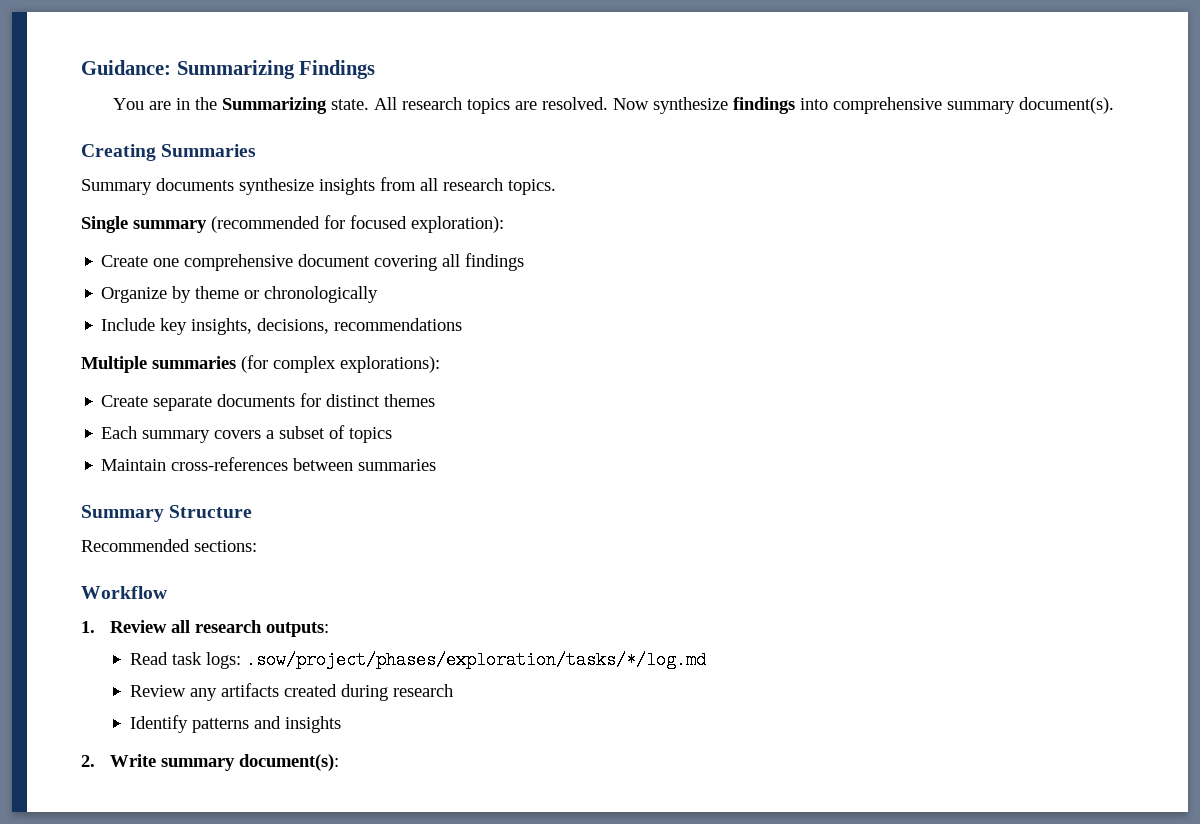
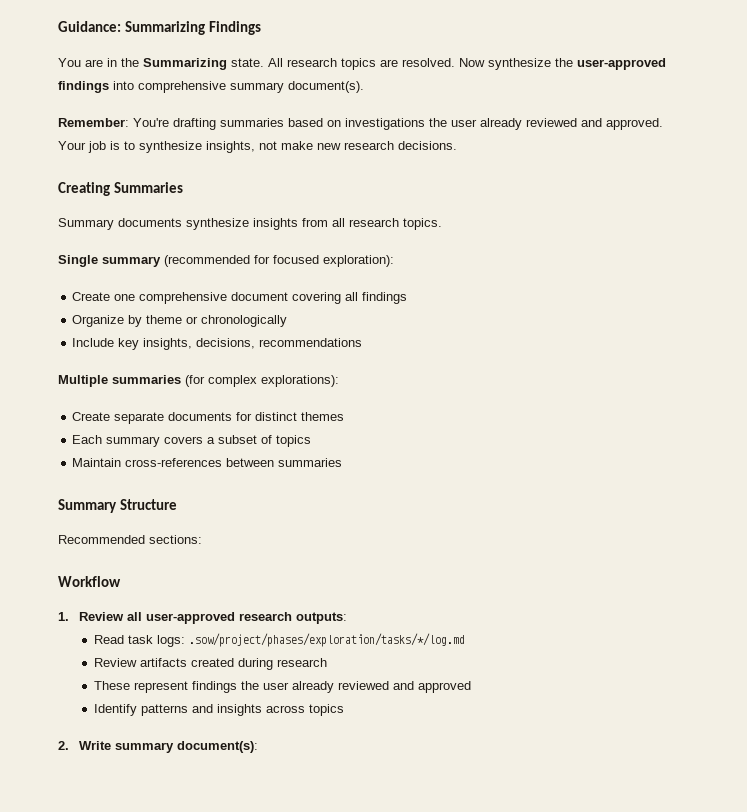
(729, 105) none -> [555,58,666,70] the user-approved
(1115, 105) none -> [58,118,663,130] [58,141,457,153] // Remember: You're drafting summaries based on investigations the user already reviewed and approved. Your job is to synthesize insights, not make new research decisions.
(190, 626) none -> [146,612,236,624] user-approved
[189,688,217,701] any -> (137, 662) none
(453, 690) none -> [93,681,471,693] // These represent findings the user already reviewed and approved
(341, 724) none -> [265,704,344,716] across topics

